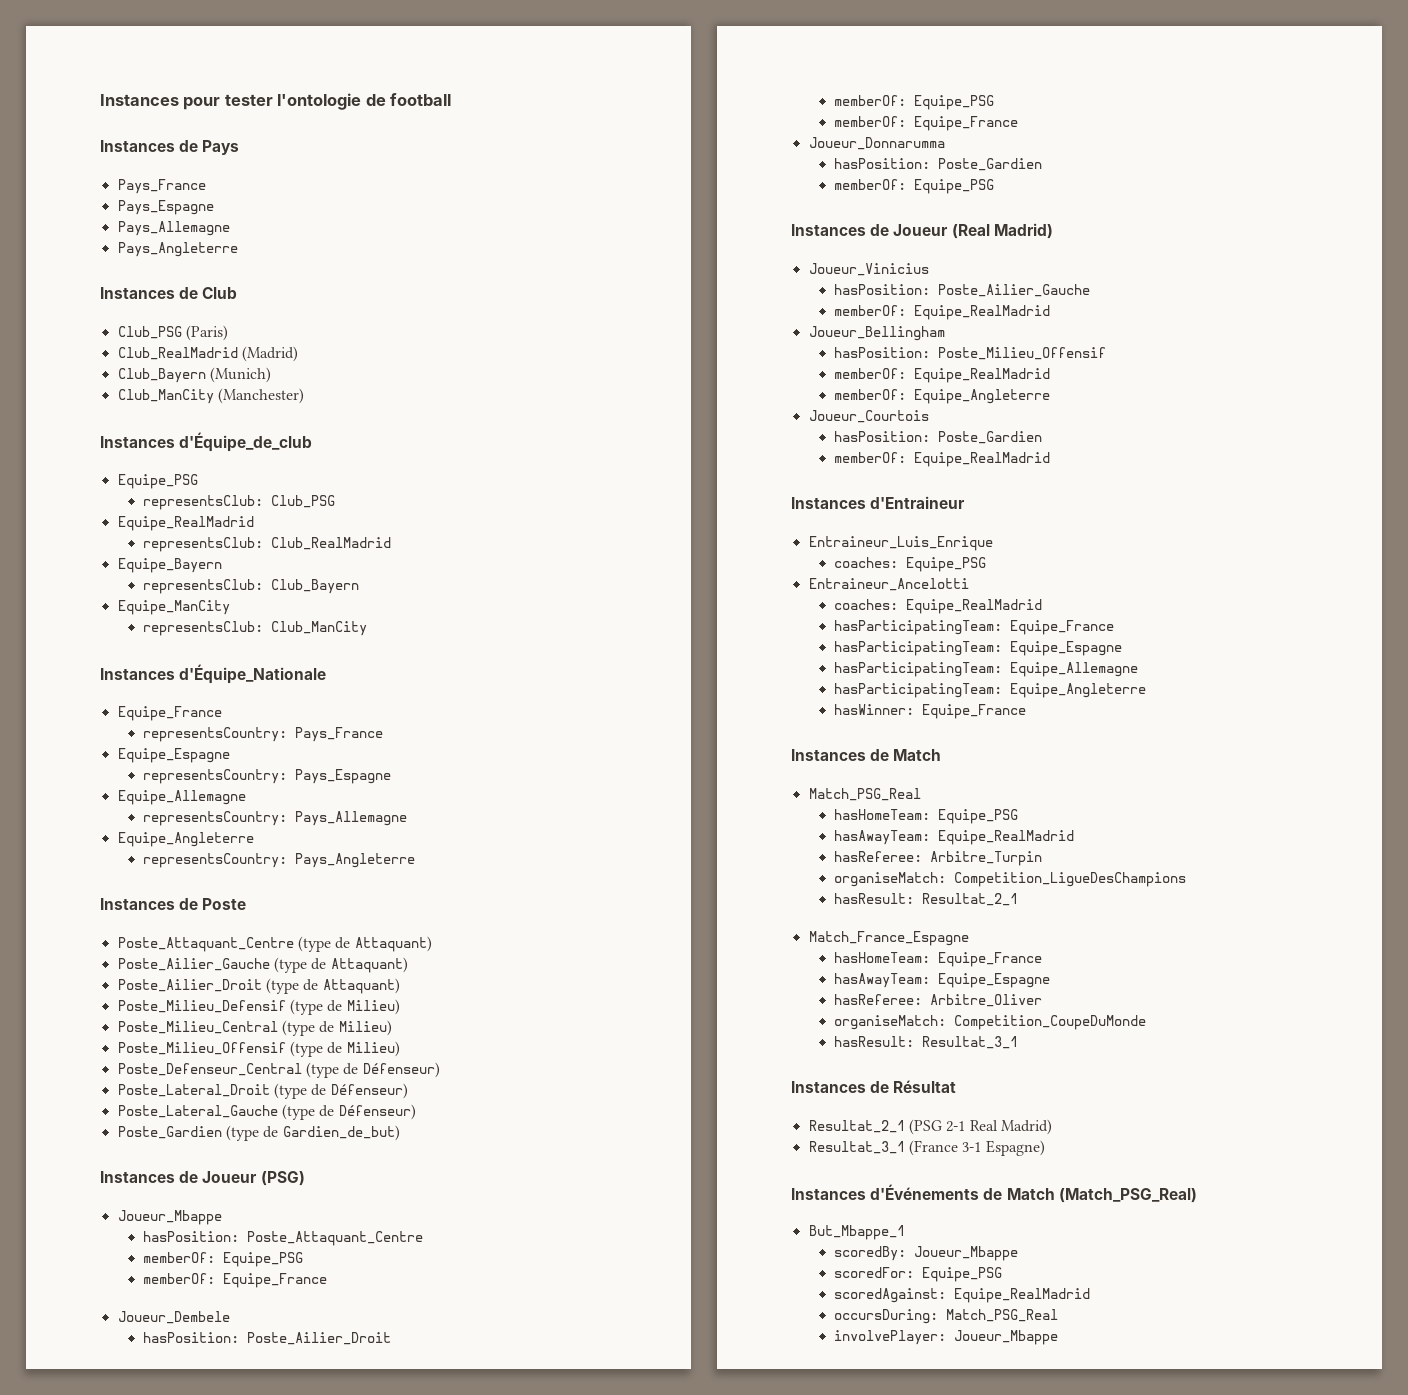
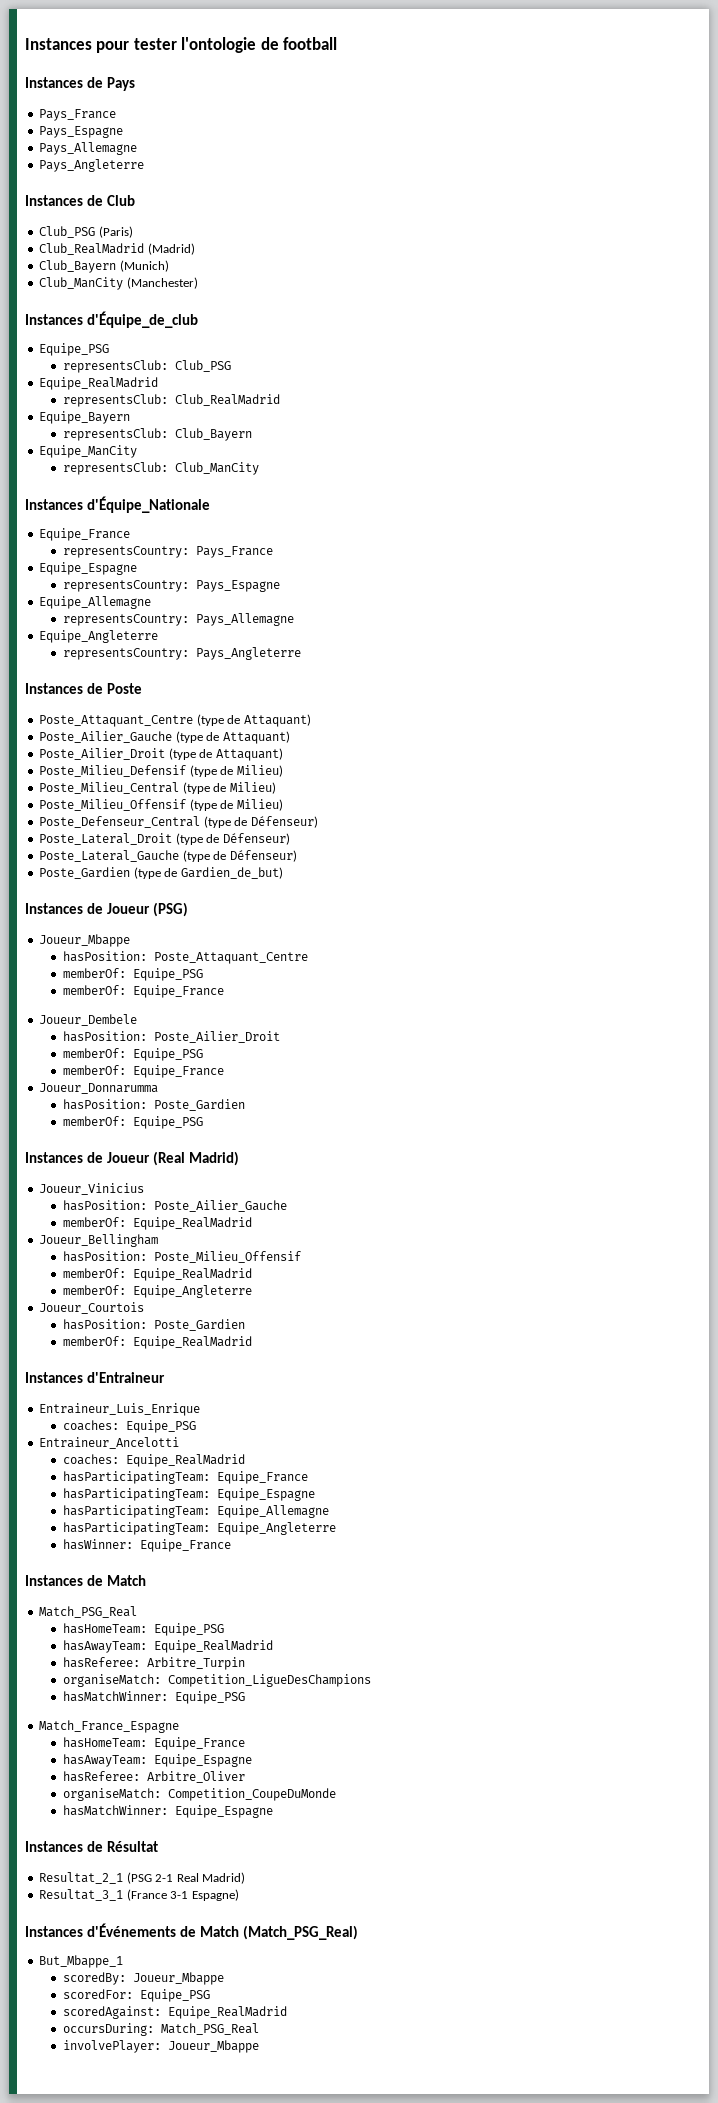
[834,893,1019,906] hasResult: Resultat_2_1 -> [63,1691,246,1704] hasMatchWinner: Equipe_PSG
[834,1036,1019,1049] hasResult: Resultat_3_1 -> [63,1805,274,1818] hasMatchWinner: Equipe_Espagne

